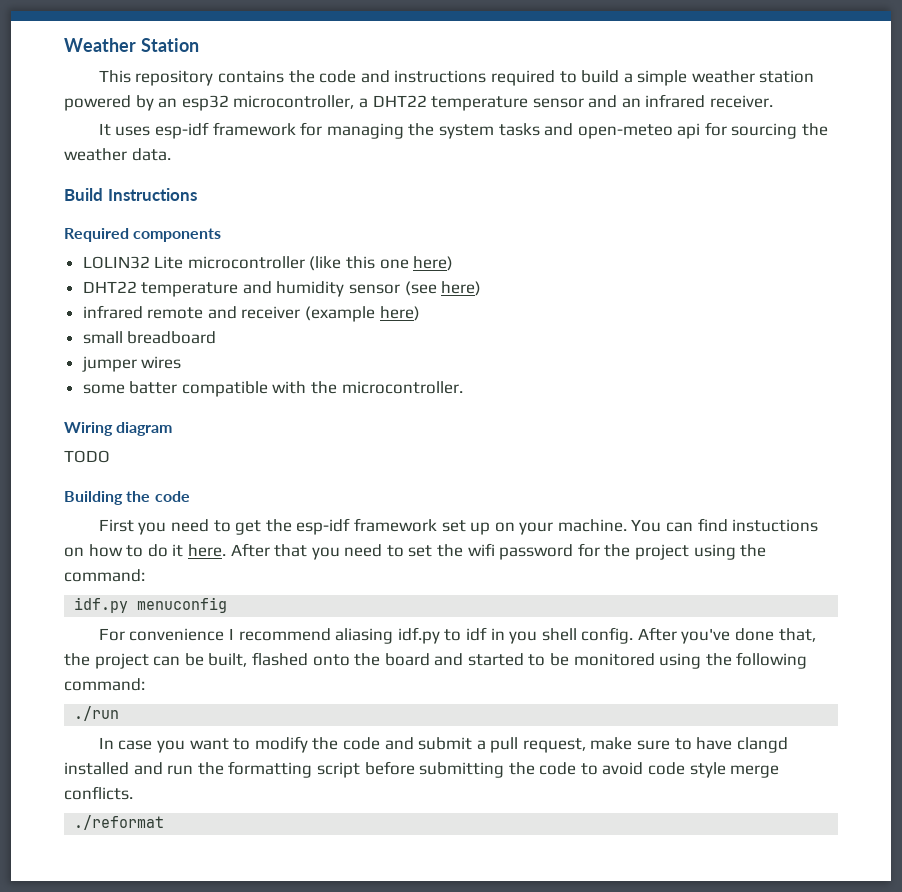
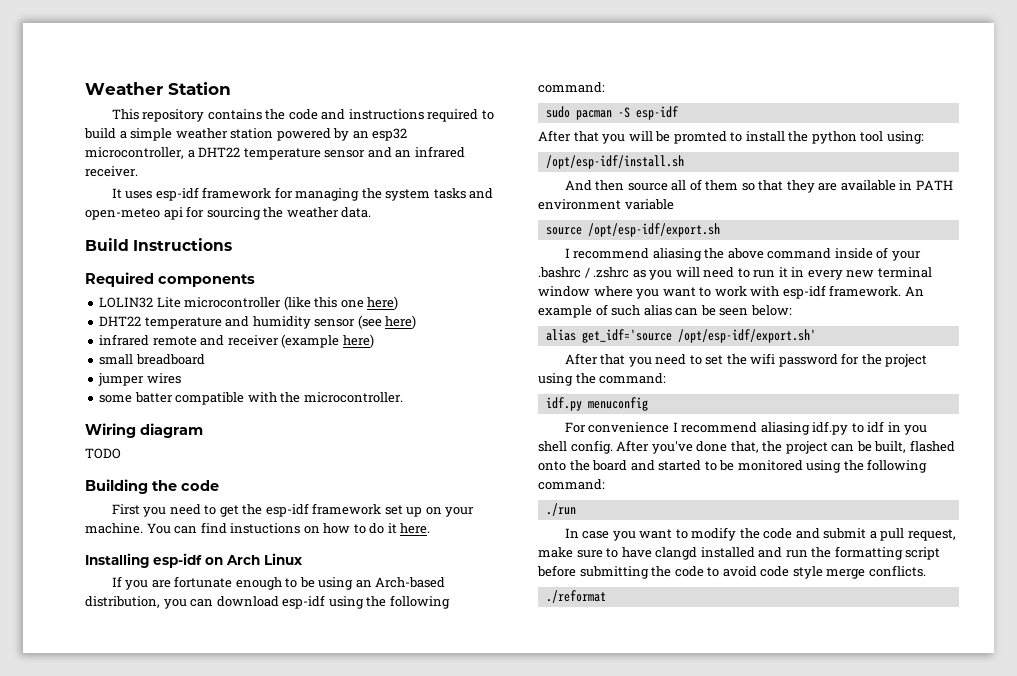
(226, 550) none -> [85,553,302,568] [111,576,446,590] [85,595,450,609] [538,82,605,93] [545,106,678,120] [538,130,924,144] [545,155,684,169] [564,179,953,193] [538,199,674,210] [545,223,720,237] [564,247,921,261] [538,267,932,280] [538,285,924,299] [538,304,792,318] [545,329,816,343] // Installing esp-idf on Arch Linux // If you are fortunate enough to be using an Arch-based distribution, you can download esp-idf using the following command: // sudo pacman -S esp-idf // After that you will be promted to install the python tool using: // /opt/esp-idf/install.sh // And then source all of them so that they are available in PATH environment variable // source /opt/esp-idf/export.sh // I recommend aliasing the above command inside of your .bashrc / .zshrc as you will need to run it in every new terminal window where you want to work with esp-idf framework. An example of such alias can be seen below: // alias get_idf='source /opt/esp-idf/export.sh' //

